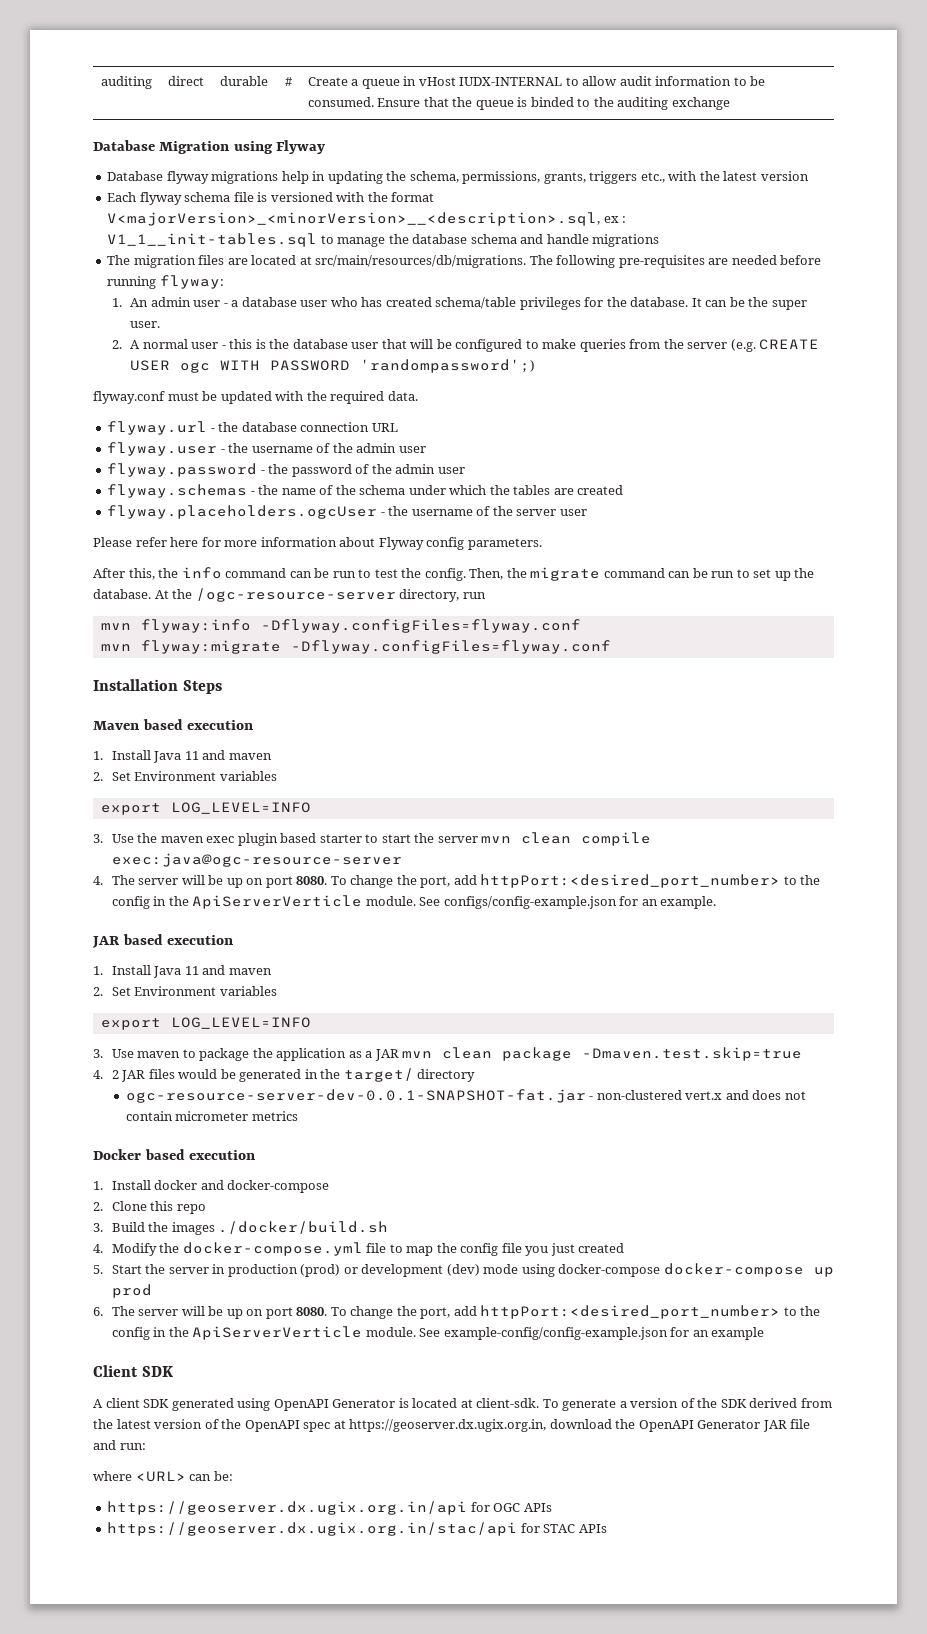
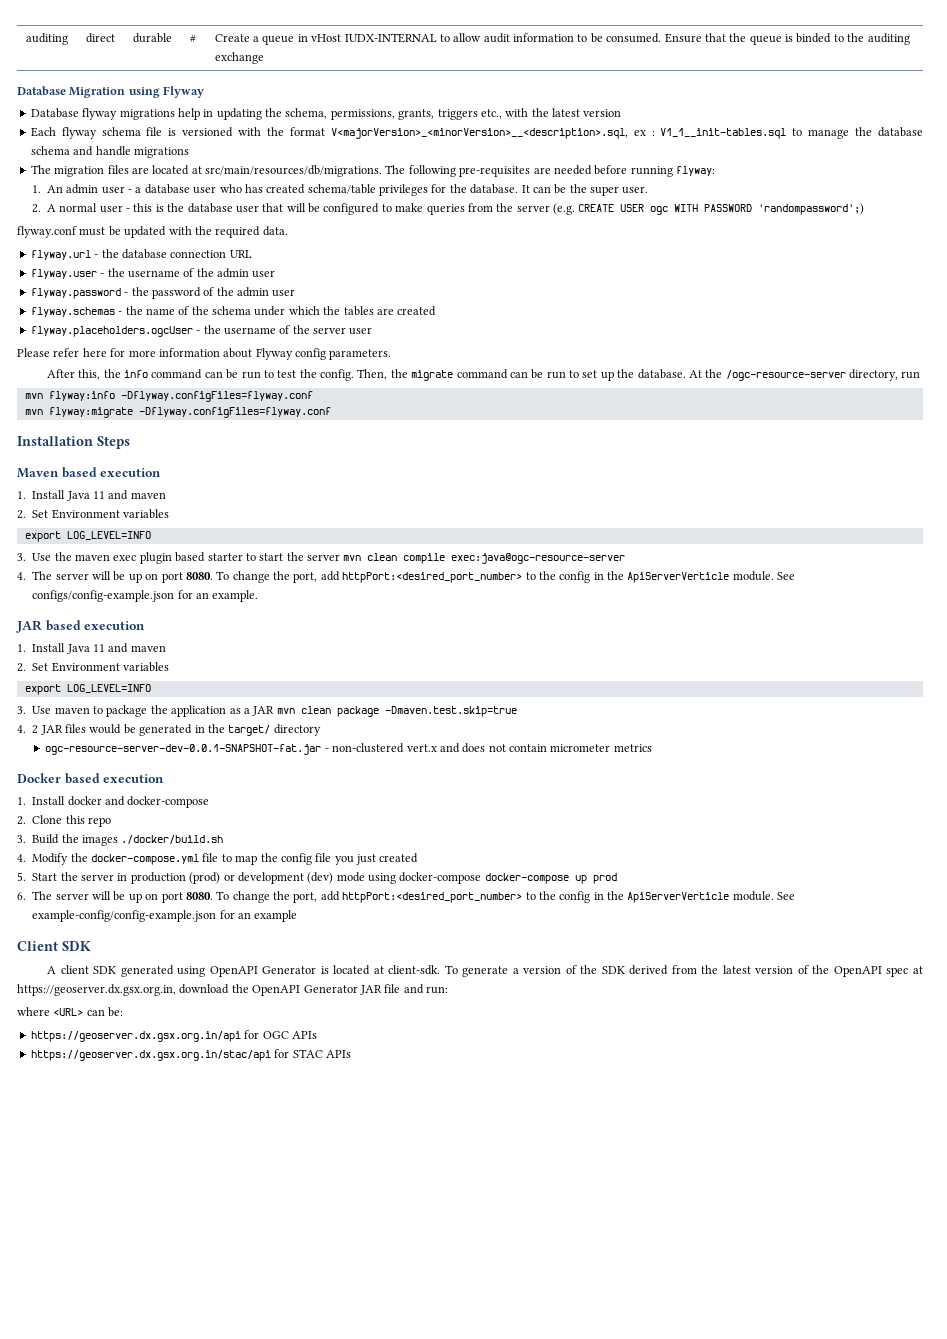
[349,1419,547,1432] https://geoserver.dx.ugix.org.in, -> [17,984,176,996] https://geoserver.dx.gsx.org.in,
[107,1501,468,1515] https://geoserver.dx.ugix.org.in/api -> [30,1031,241,1042] https://geoserver.dx.gsx.org.in/api
[107,1522,518,1536] https://geoserver.dx.ugix.org.in/stac/api -> [30,1050,271,1061] https://geoserver.dx.gsx.org.in/stac/api

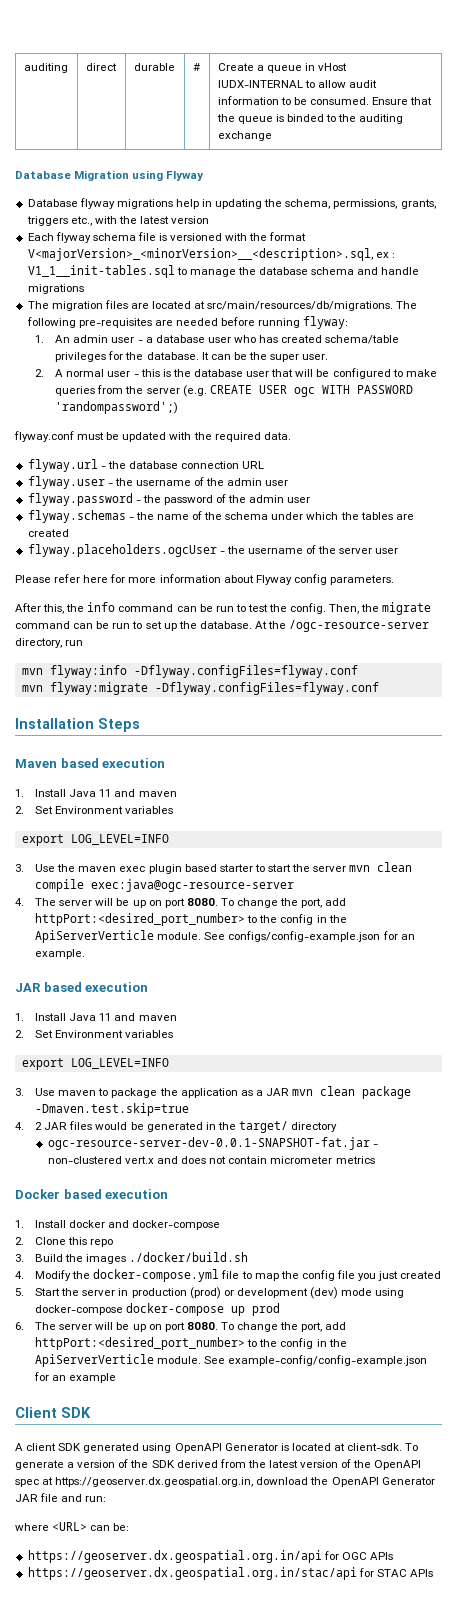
[17,984,176,996] https://geoserver.dx.gsx.org.in, -> [55,1477,254,1487] https://geoserver.dx.geospatial.org.in,
[30,1031,241,1042] https://geoserver.dx.gsx.org.in/api -> [27,1550,322,1563] https://geoserver.dx.geospatial.org.in/api
[30,1050,271,1061] https://geoserver.dx.gsx.org.in/stac/api -> [27,1567,357,1580] https://geoserver.dx.geospatial.org.in/stac/api

